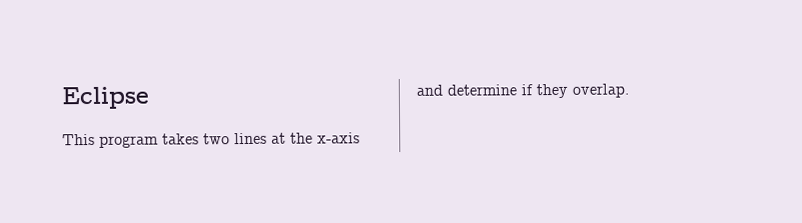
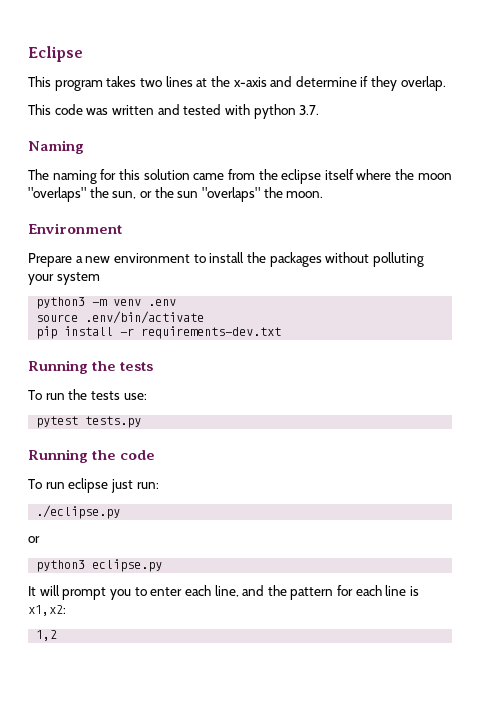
(629, 90) none -> [28,104,320,119] [28,140,84,154] [28,169,452,184] [28,187,324,202] [28,223,122,234] [28,252,424,267] [28,272,100,285] [36,297,177,309] [36,311,205,324] [36,326,282,339] [28,360,154,374] [28,389,147,400] [36,416,142,428] [28,449,156,463] [28,478,159,493] [36,505,121,519] [28,536,40,543] [36,559,163,572] [28,585,420,600] [28,605,66,616] [36,630,58,641] // This code was written and tested with python 3.7. // Naming // The naming for this solution came from the eclipse itself where the moon "overlaps" the sun, or the sun "overlaps" the moon. // Environment // Prepare a new environment to install the packages without polluting your system // python3 -m venv .env // source .env/bin/activate // pip install -r requirements-dev.txt // Running the tests // To run the tests use: // pytest tests.py // Running the code // To run eclipse just run: // ./eclipse.py // or // python3 eclipse.py // It will prompt you to enter each line, and the pattern for each line is x1,x2: // 1,2

